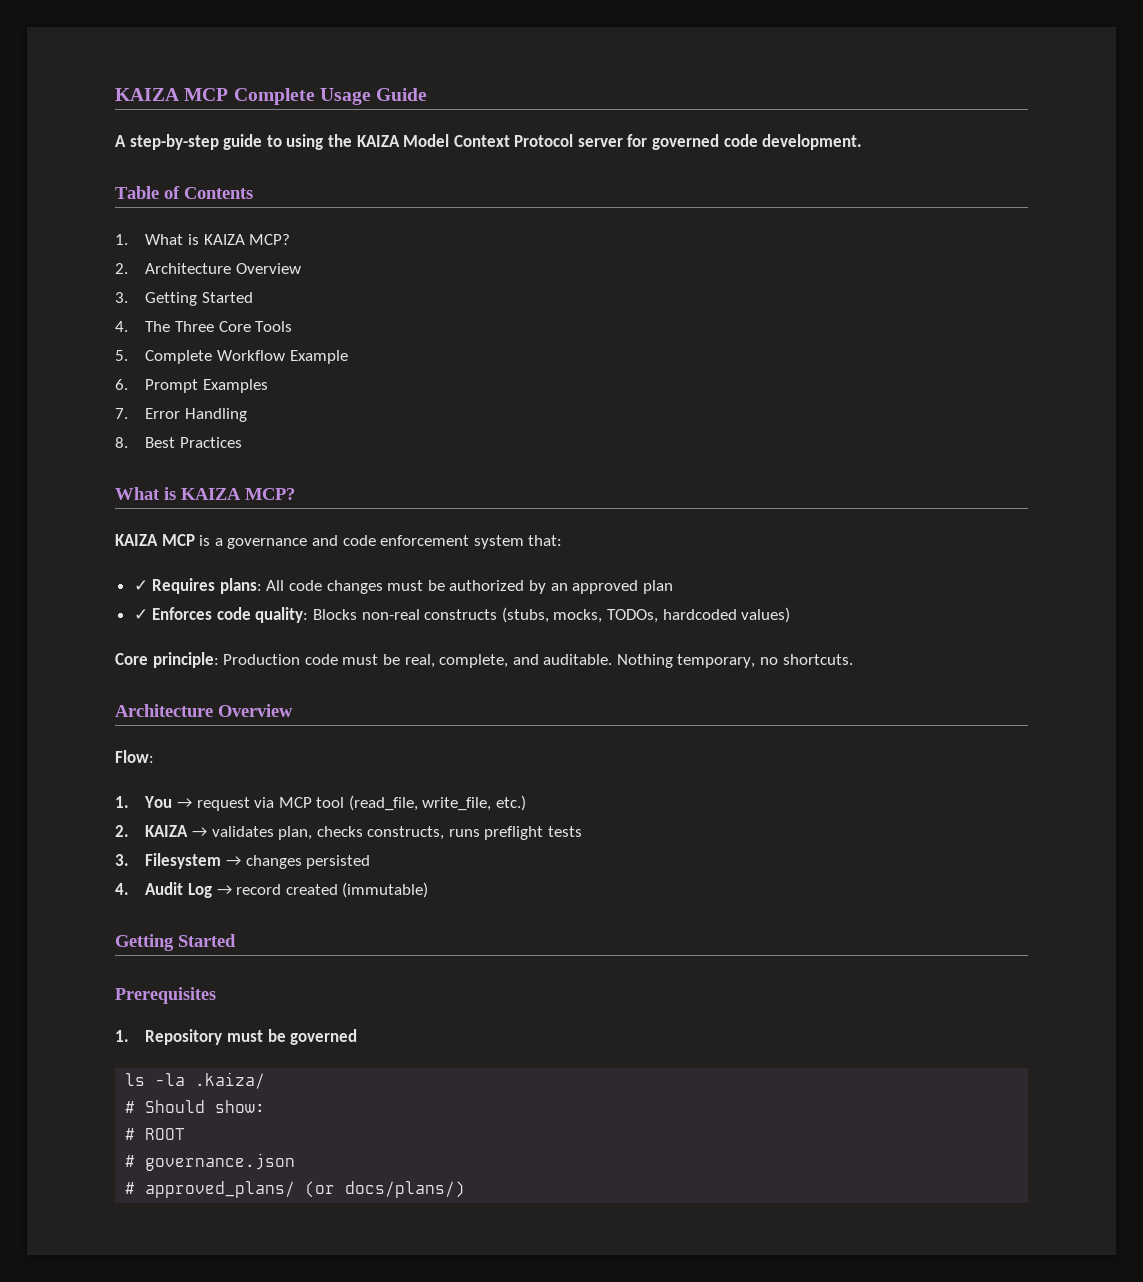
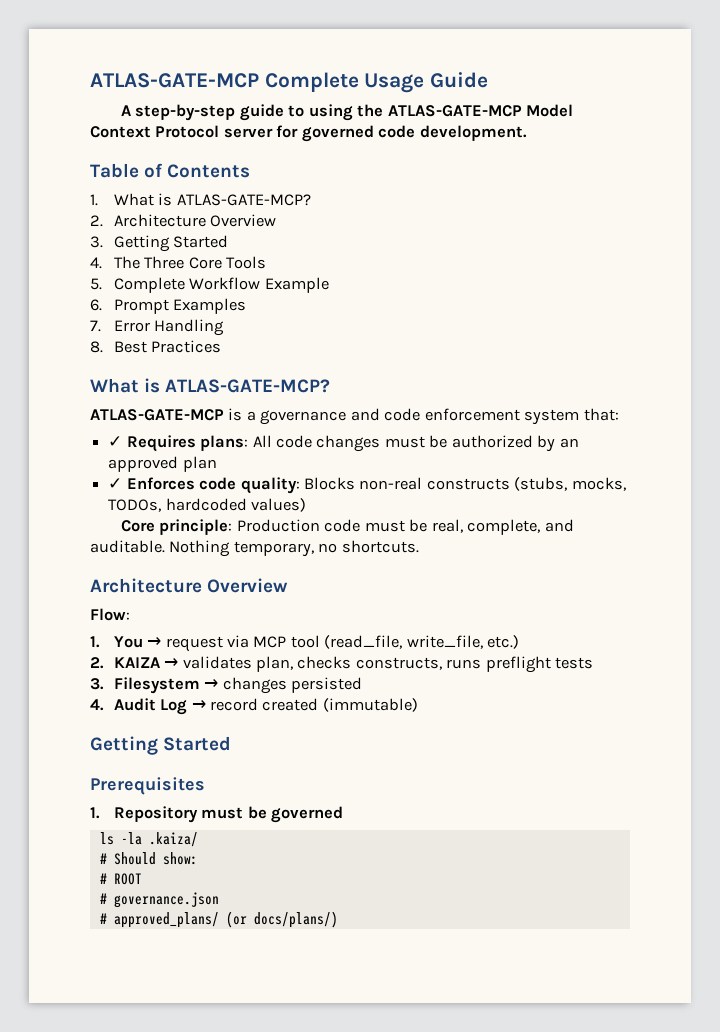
[115,88,229,101] KAIZA MCP -> [90,73,259,88] ATLAS-GATE-MCP
[356,135,400,147] KAIZA -> [387,105,522,117] ATLAS-GATE-MCP
[203,234,291,245] KAIZA MCP? -> [176,194,311,206] ATLAS-GATE-MCP?
[181,488,295,500] [115,534,195,546] KAIZA MCP? // KAIZA MCP -> [165,379,331,393] [90,409,224,421] ATLAS-GATE-MCP? // ATLAS-GATE-MCP

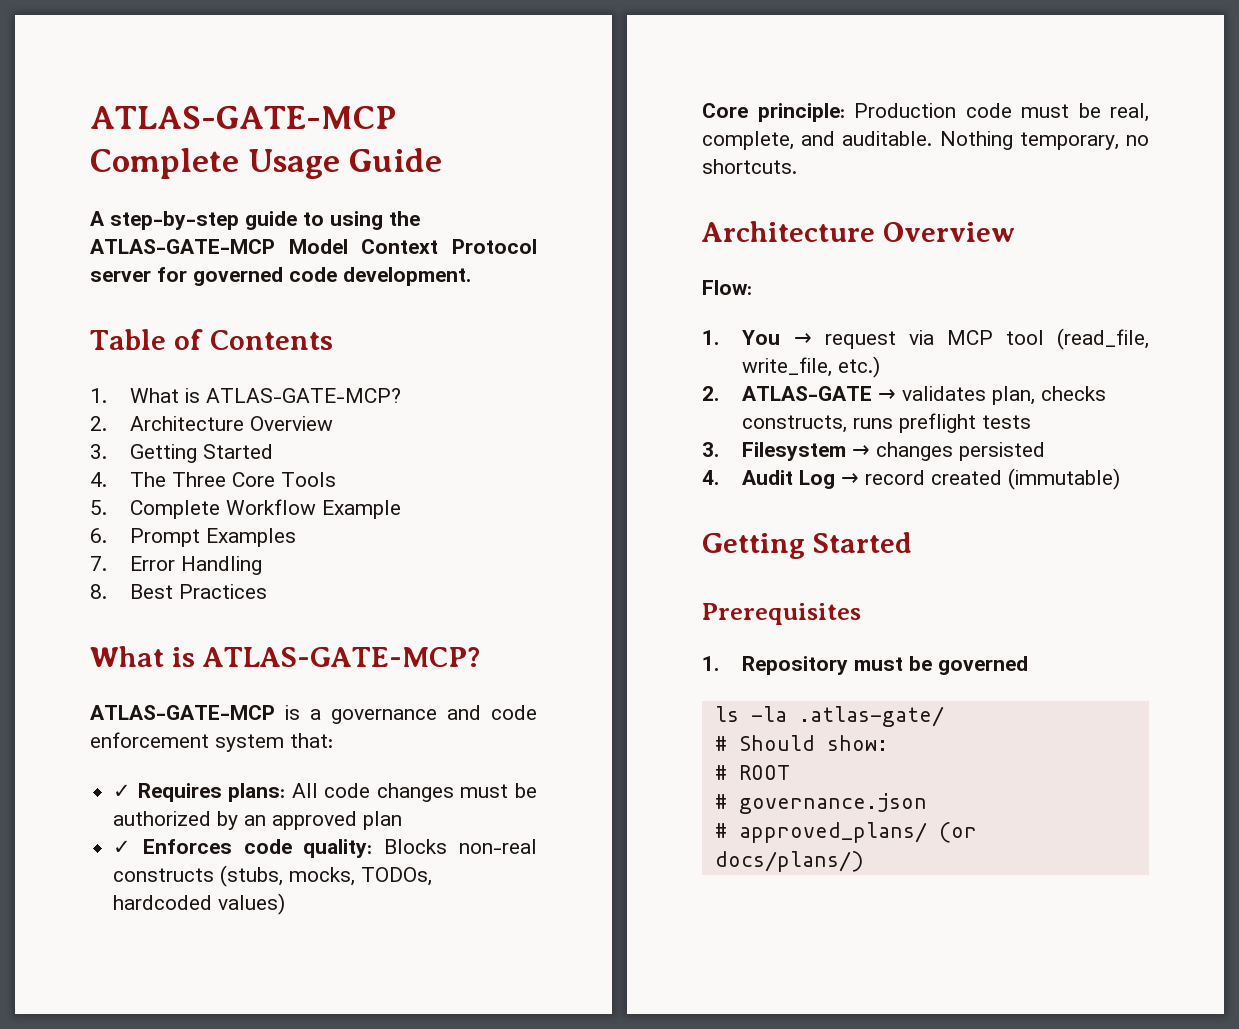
[113,657,160,668] KAIZA -> [742,386,873,401] ATLAS-GATE
[148,832,198,847] .kaiza/ -> [798,706,944,727] .atlas-gate/

